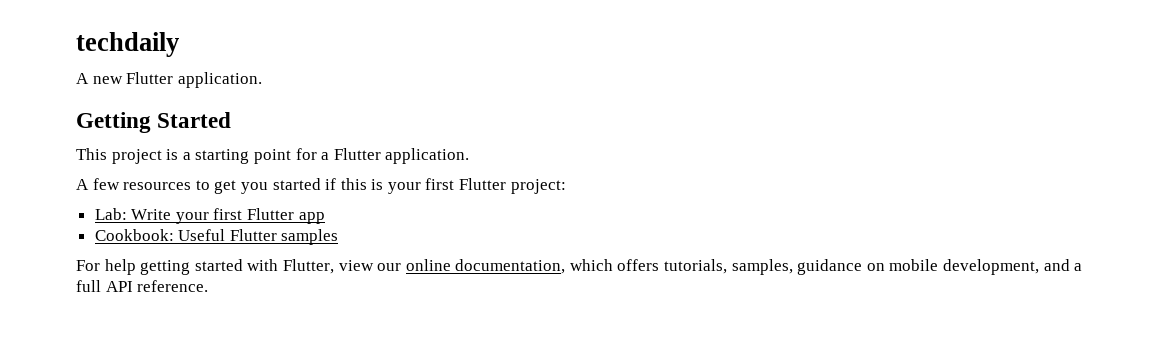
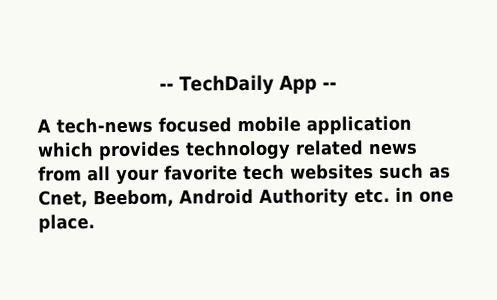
[76,32,179,57] [76,72,262,88] [76,112,232,133] [76,148,470,164] [76,178,566,194] [94,208,325,224] [94,229,339,245] [76,259,1083,275] [76,280,209,292] techdaily // A new Flutter application. // Getting Started // This project is a starting point for a Flutter application. // A few resources to get you started if this is your first Flutter project: // Lab: Write your first Flutter app // Cookbook: Useful Flutter samples // For help getting started with Flutter, view our online documentation, which offers tutorials, samples, guidance on mobile development, and a full API reference. -> [158,74,338,96] [37,115,412,135] [37,140,418,161] [38,163,451,185] [38,187,454,208] [38,214,95,233] -- TechDaily App -- // A tech-news focused mobile application which provides technology related news from all your favorite tech websites such as Cnet, Beebom, Android Authority etc. in one place.

